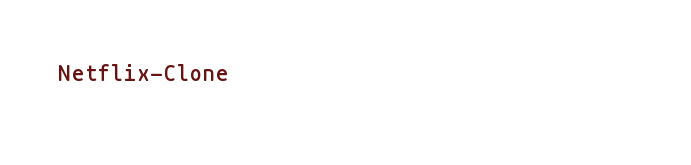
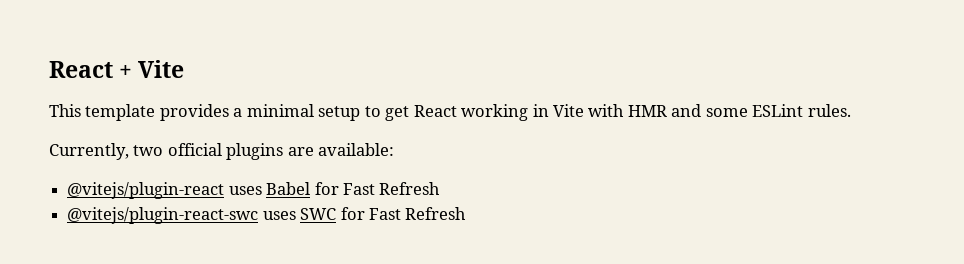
[58,64,229,81] Netflix-Clone -> [49,60,185,78] [49,104,851,121] [49,143,395,160] [67,182,441,199] [67,207,467,224] React + Vite // This template provides a minimal setup to get React working in Vite with HMR and some ESLint rules. // Currently, two official plugins are available: // @vitejs/plugin-react uses Babel for Fast Refresh // @vitejs/plugin-react-swc uses SWC for Fast Refresh

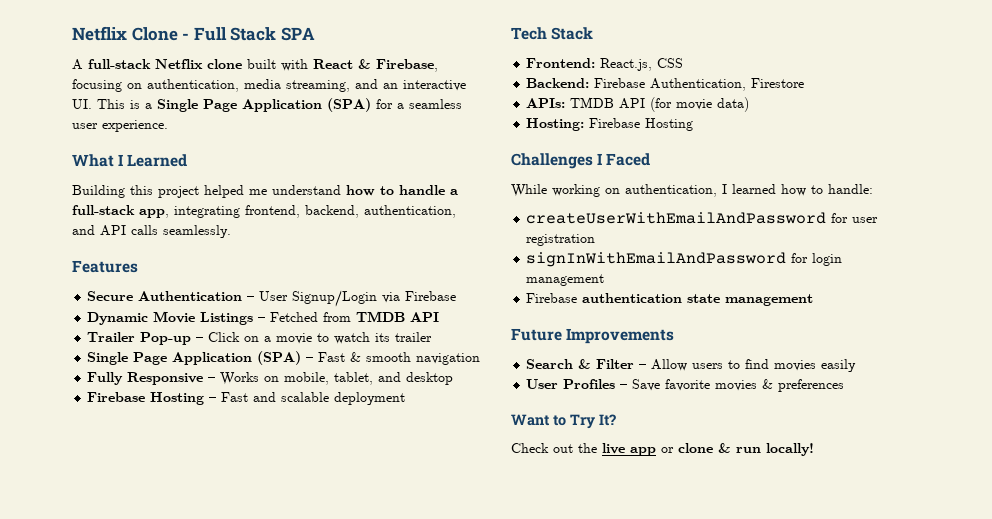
[49,60,185,78] [49,104,851,121] [49,143,395,160] [67,182,441,199] [67,207,467,224] React + Vite // This template provides a minimal setup to get React working in Vite with HMR and some ESLint rules. // Currently, two official plugins are available: // @vitejs/plugin-react uses Babel for Fast Refresh // @vitejs/plugin-react-swc uses SWC for Fast Refresh -> [72,26,315,41] [72,59,438,72] [72,79,466,92] [72,98,462,112] [72,120,168,132] [72,154,188,167] [72,185,458,198] [72,205,456,218] [72,225,231,238] [72,260,138,273] [87,290,457,307] [87,311,440,325] [87,332,433,345] [87,351,481,365] [87,372,454,385] [87,392,406,405] [511,27,594,40] [526,58,684,71] [526,78,805,91] [526,97,750,112] [526,118,694,131] [511,153,651,169] [511,184,873,197] [526,212,879,224] [526,234,596,246] [526,252,843,267] [526,274,605,286] [526,293,814,306] [511,328,675,344] [526,359,857,372] [526,379,845,392] [511,414,616,429] [511,443,814,456] Netflix Clone - Full Stack SPA // A full-stack Netflix clone built with React & Firebase, focusing on authentication, media streaming, and an interactive UI. This is a Single Page Application (SPA) for a seamless user experience. // What I Learned // Building this project helped me understand how to handle a full-stack app, integrating frontend, backend, authentication, and API calls seamlessly. // Features // Secure Authentication – User Signup/Login via Firebase // Dynamic Movie Listings – Fetched from TMDB API // Trailer Pop-up – Click on a movie to watch its trailer // Single Page Application (SPA) – Fast & smooth navigation // Fully Responsive – Works on mobile, tablet, and desktop // Firebase Hosting – Fast and scalable deployment // Tech Stack // Frontend: React.js, CSS // Backend: Firebase Authentication, Firestore // APIs: TMDB API (for movie data) // Hosting: Firebase Hosting // Challenges I Faced // While working on authentication, I learned how to handle: // createUserWithEmailAndPassword for user registration // signInWithEmailAndPassword for login management // Firebase authentication state management // Future Improvements // Search & Filter – Allow users to find movies easily // User Profiles – Save favorite movies & preferences // Want to Try It? // Check out the live app or clone & run locally!

